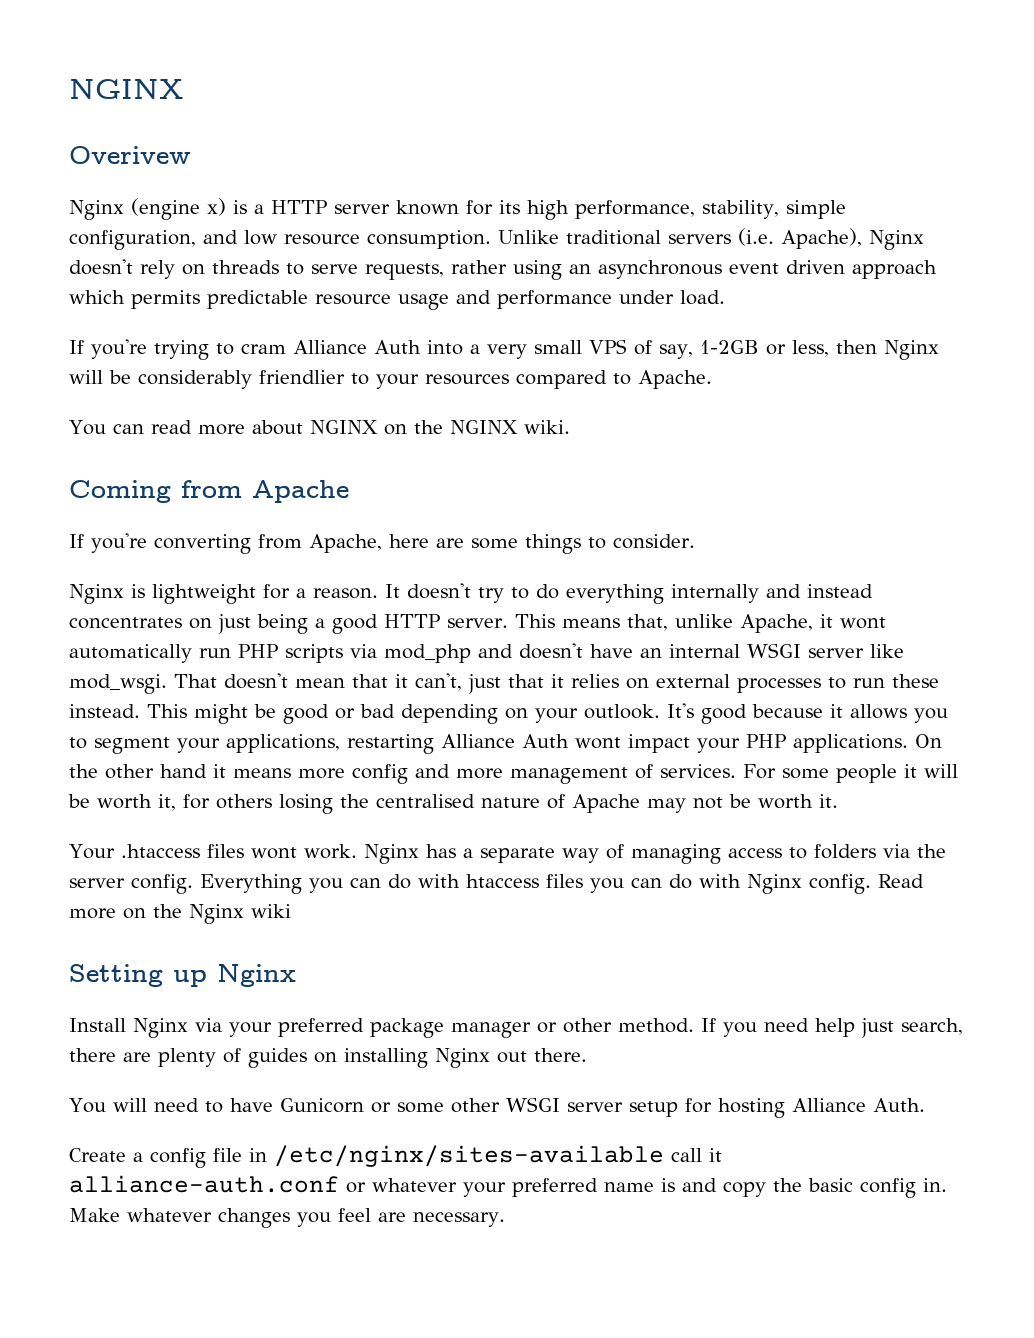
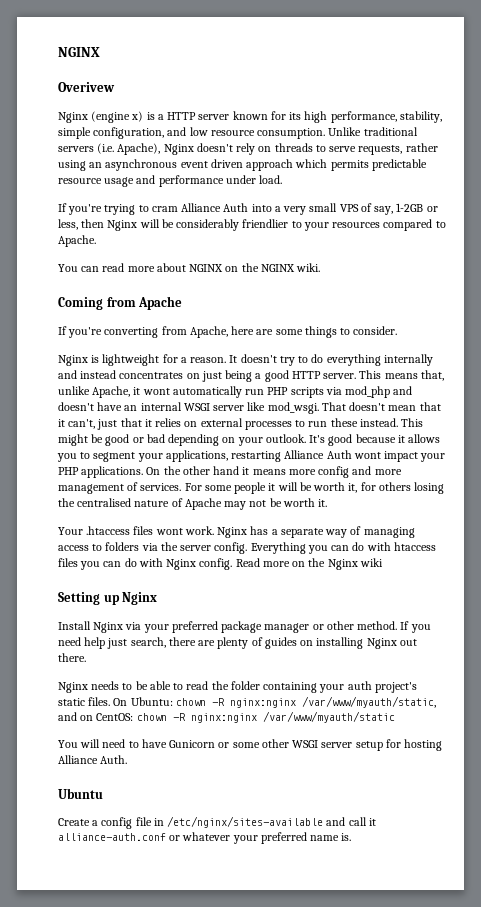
(587, 1055) none -> [58,681,417,693] [58,696,436,708] [58,711,395,723] // Nginx needs to be able to read the folder containing your auth project's static files. On Ubuntu: chown -R nginx:nginx /var/www/myauth/static, and on CentOS: chown -R nginx:nginx /var/www/myauth/static
(925, 1105) none -> [58,788,103,799] // Ubuntu
(664, 1156) none -> [326,817,346,826] and
[661,1178,947,1198] [69,1208,505,1228] is and copy the basic config in. Make whatever changes you feel are necessary. -> [341,833,352,841] is.

